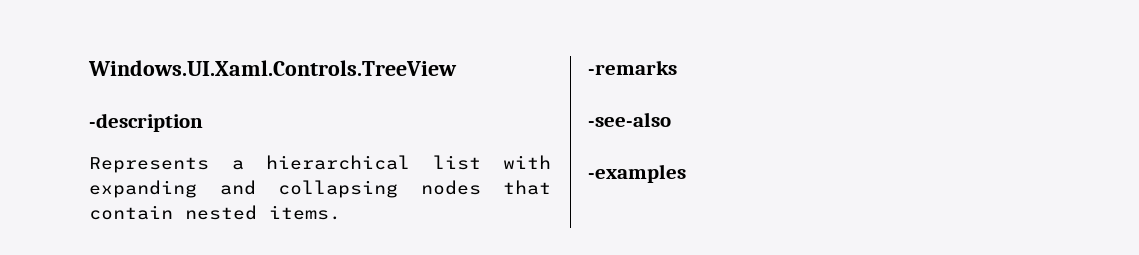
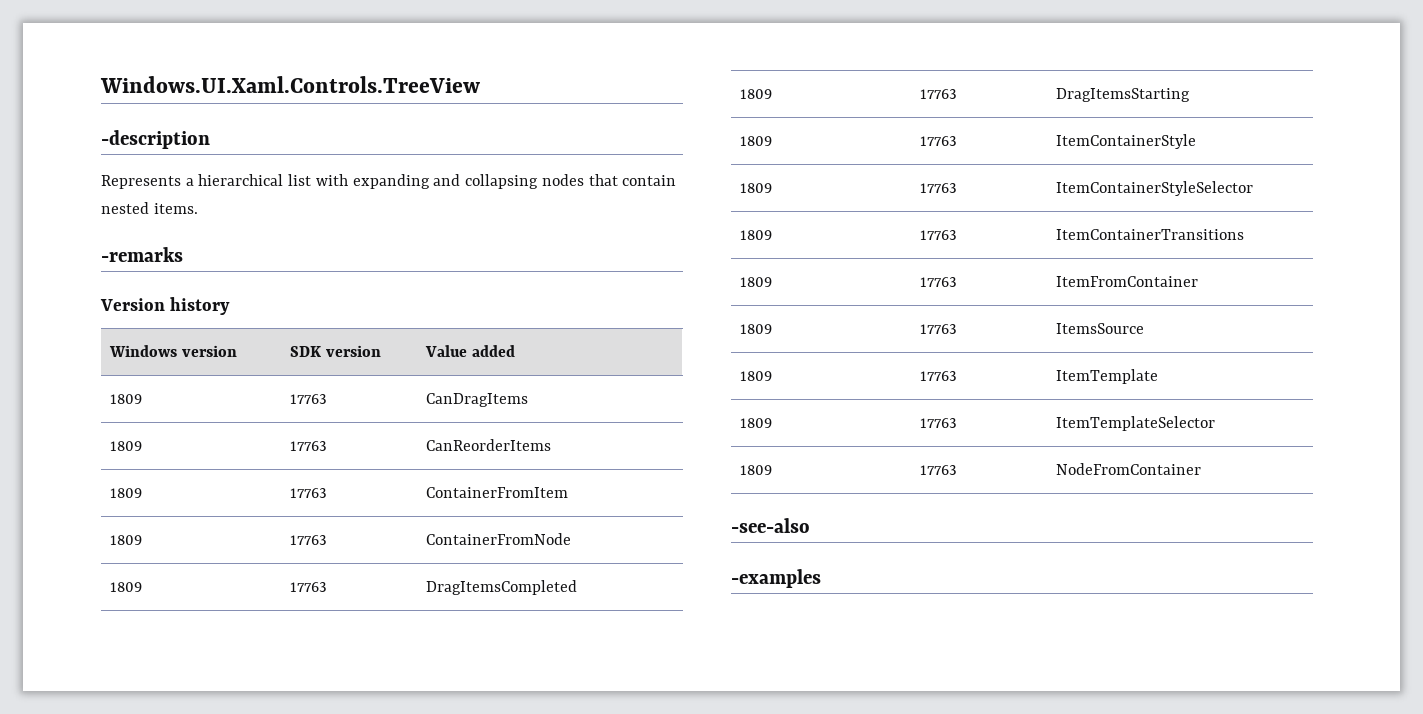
(677, 67) none -> [100,297,231,315] [109,345,238,357] [290,345,382,357] [425,345,516,357] [110,394,143,404] [290,394,328,404] [426,393,529,407] [110,441,143,451] [290,441,328,451] [426,439,552,451] [110,488,143,498] [290,488,328,498] [426,487,569,498] [110,535,143,545] [290,535,328,545] [426,533,572,545] [110,582,143,592] [290,582,328,592] [426,580,578,595] [740,89,773,99] [920,89,958,99] [1056,88,1191,102] [740,136,773,146] [920,136,958,146] [1056,134,1197,149] [740,183,773,193] [920,183,958,193] [1056,181,1254,196] [740,230,773,240] [920,230,958,240] [1056,229,1245,240] [740,277,773,287] [920,277,958,287] [1056,276,1199,287] [740,324,773,334] [920,324,958,334] [1056,323,1145,334] [740,371,773,381] [920,371,958,381] [1056,369,1159,384] [740,418,773,428] [920,418,958,428] [1056,416,1216,431] [740,465,773,475] [920,465,958,475] [1056,463,1202,475] // Version history // Windows version | SDK version | Value added // 1809 | 17763 | CanDragItems // 1809 | 17763 | CanReorderItems // 1809 | 17763 | ContainerFromItem // 1809 | 17763 | ContainerFromNode // 1809 | 17763 | DragItemsCompleted // 1809 | 17763 | DragItemsStarting // 1809 | 17763 | ItemContainerStyle // 1809 | 17763 | ItemContainerStyleSelector // 1809 | 17763 | ItemContainerTransitions // 1809 | 17763 | ItemFromContainer // 1809 | 17763 | ItemsSource // 1809 | 17763 | ItemTemplate // 1809 | 17763 | ItemTemplateSelector // 1809 | 17763 | NodeFromContainer

